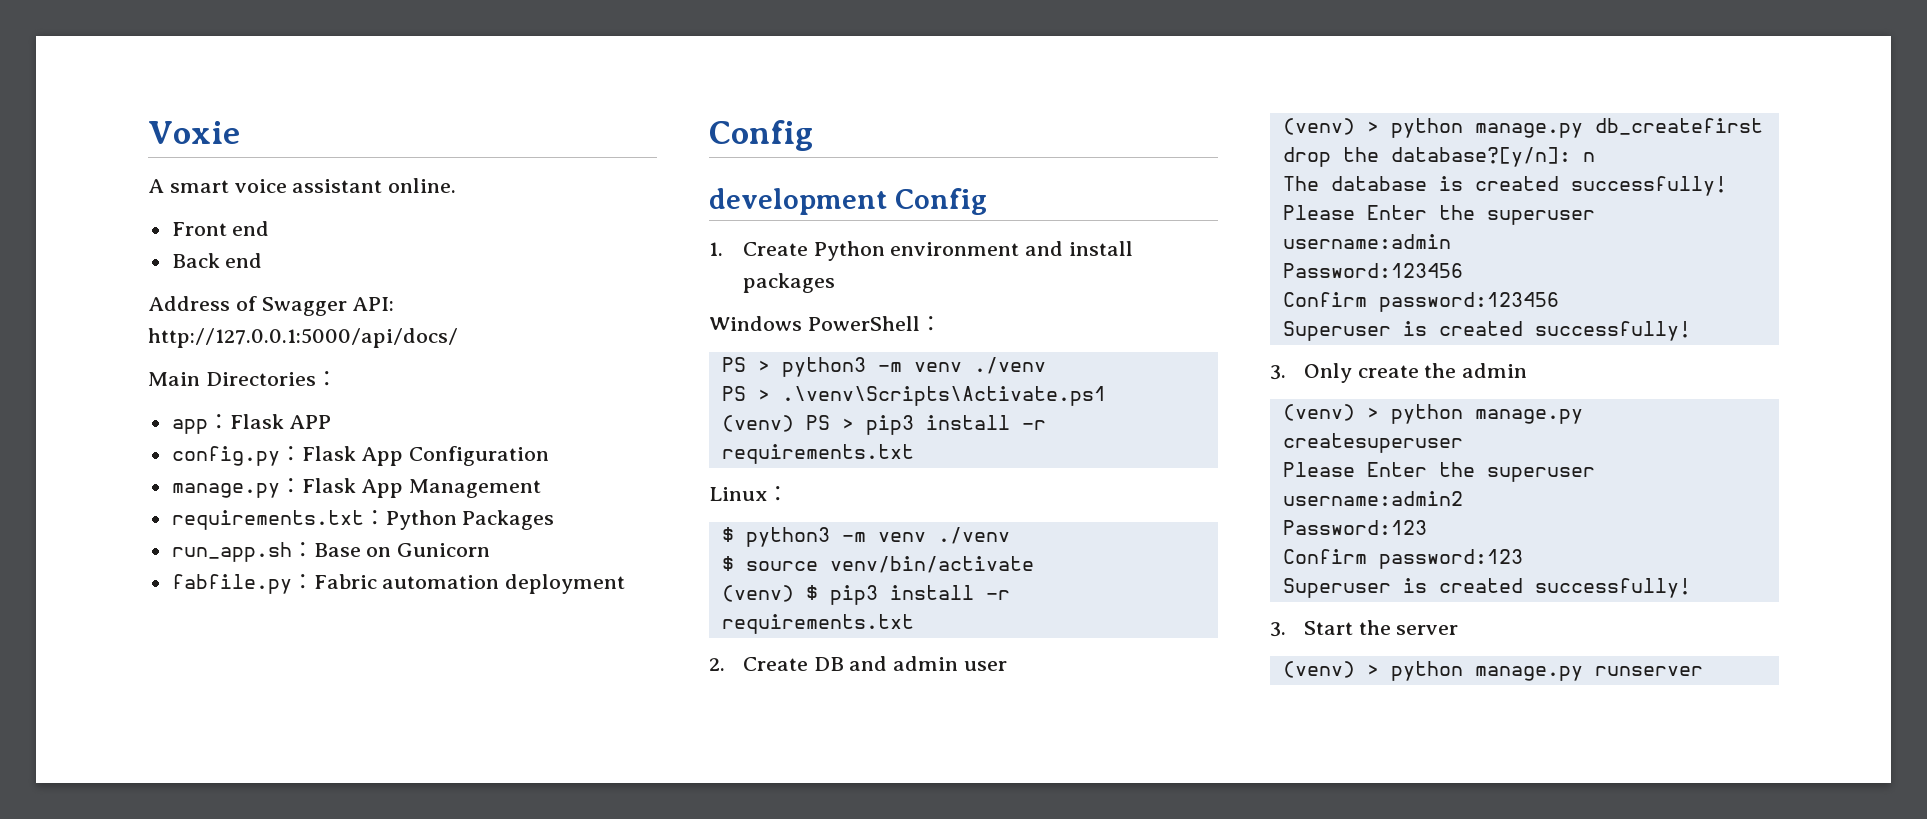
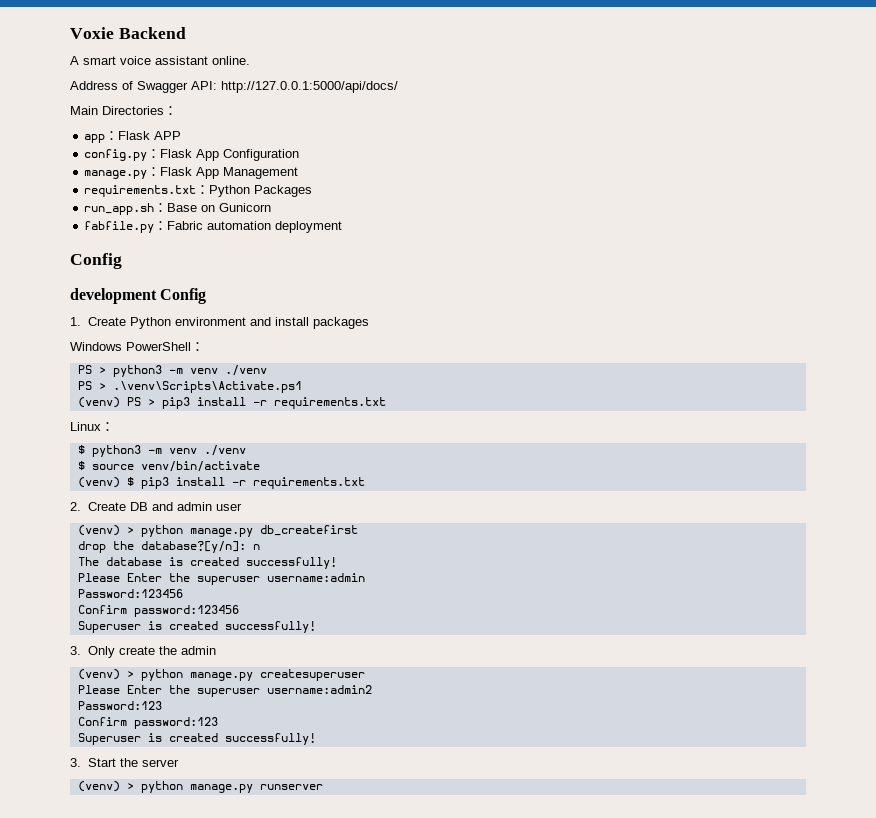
(240, 132) none -> [118,27,186,39] Backend
[171,221,270,236] [171,253,263,268] // Front end // Back end -> (250, 60) none

